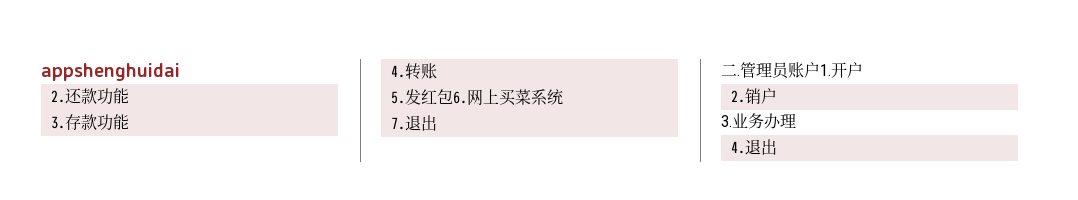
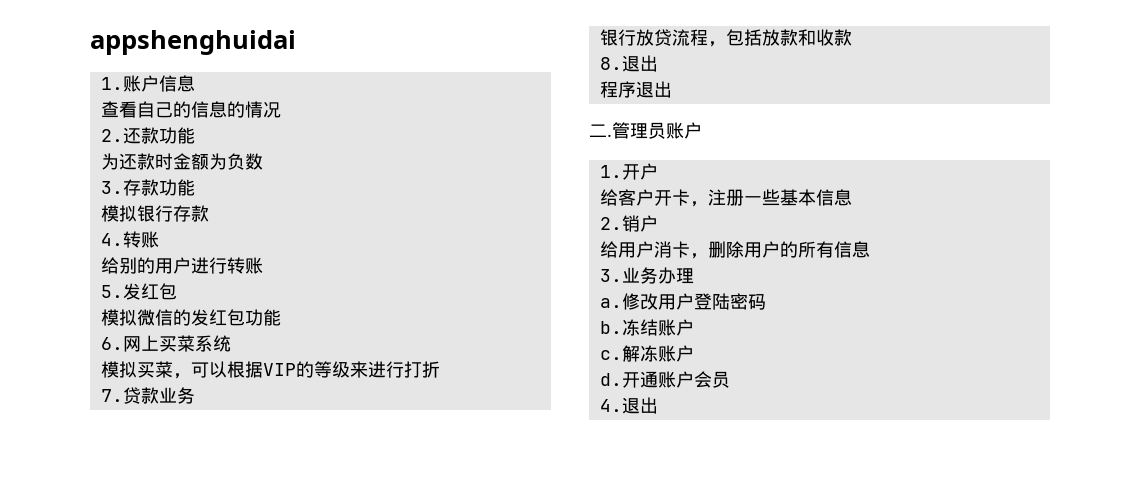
(180, 72) none -> [100,75,195,92] [100,101,281,118] // 1.账户信息 // 查看自己的信息的情况
(129, 96) none -> [100,153,263,170] // 为还款时金额为负数
(129, 122) none -> [100,205,209,222] // 模拟银行存款
[390,89,563,106] [390,117,405,130] 5.发红包6.网上买菜系统 // 7. -> [100,257,263,274] [100,283,177,300] [100,309,281,326] [100,335,231,352] [100,361,440,379] [100,387,195,404] [599,29,852,47] [599,55,658,72] [599,81,636,98] 给别的用户进行转账 // 5.发红包 // 模拟微信的发红包功能 // 6.网上买菜系统 // 模拟买菜，可以根据VIP的等级来进行打折 // 7.贷款业务 // 银行放贷流程，包括放款和收款 // 8.退出 // 程序
(820, 70) none -> (702, 130) //
[730,88,777,104] [721,113,796,129] 2.销户 // 3.业务办理 -> [599,189,852,207] [599,215,658,232] [599,241,870,259] [599,267,694,284] [599,293,766,310] [599,319,694,336] [599,345,694,362] [599,371,730,388] 给客户开卡，注册一些基本信息 // 2.销户 // 给用户消卡，删除用户的所有信息 // 3.业务办理 // a.修改用户登陆密码 // b.冻结账户 // c.解冻账户 // d.开通账户会员

